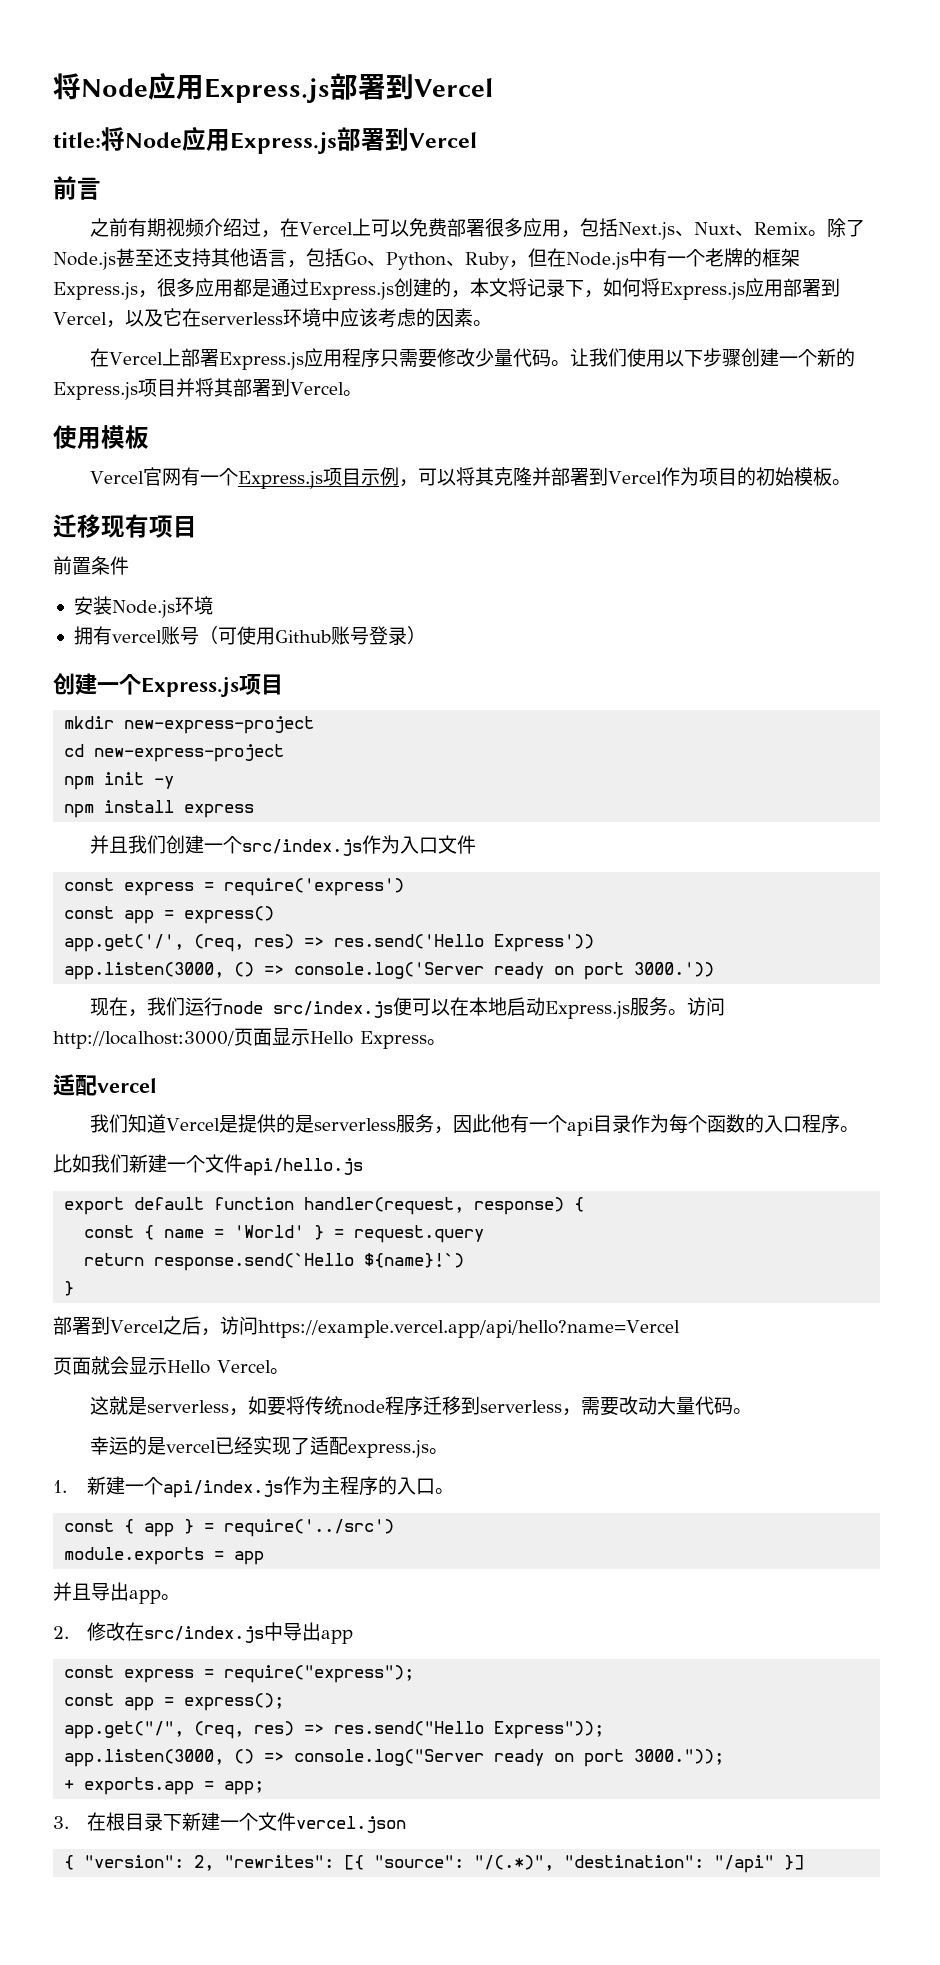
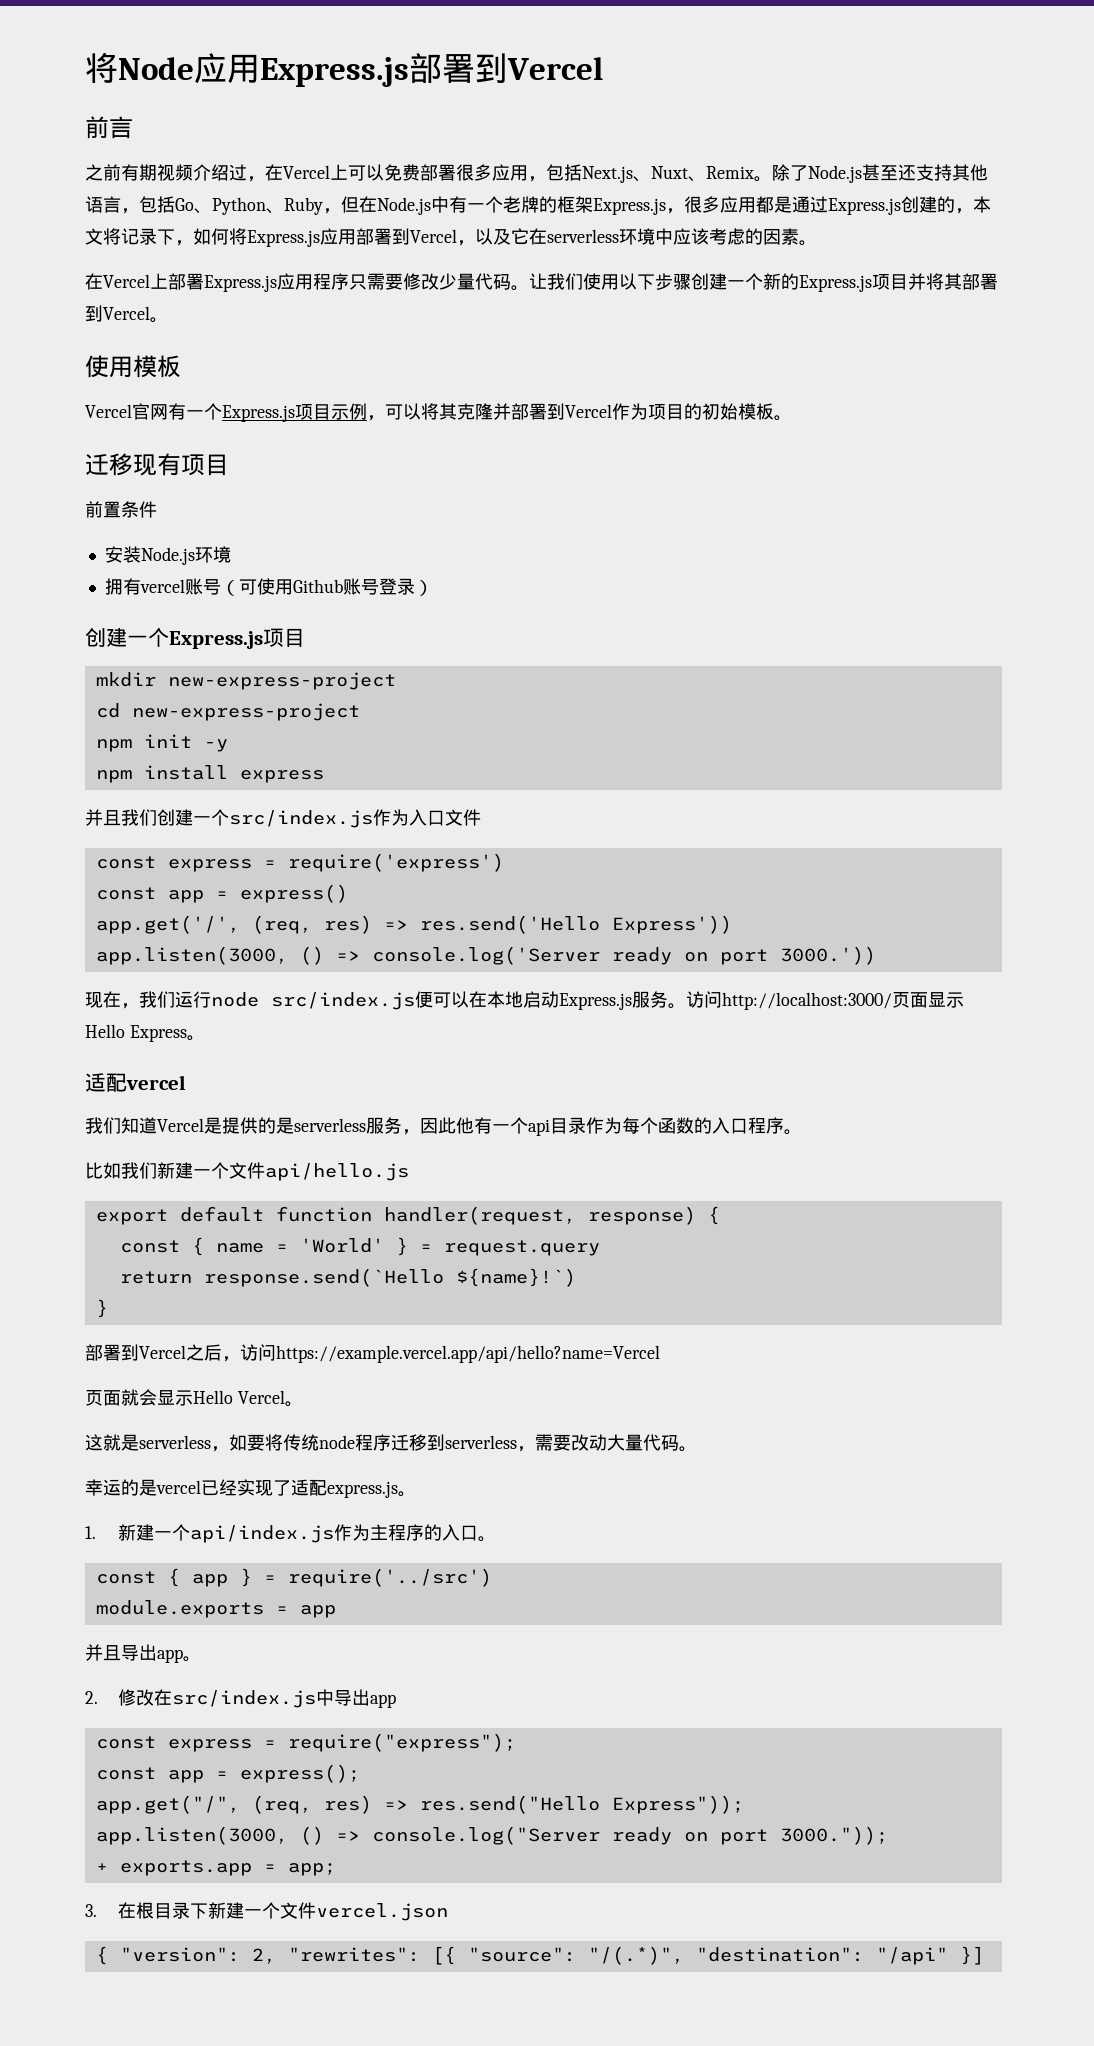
[53,73,493,103] [53,127,477,154] 将Node应用Express.js部署到Vercel // title:将Node应用Express.js部署到Vercel -> [85,52,603,87] 将Node应用Express.js部署到Vercel

